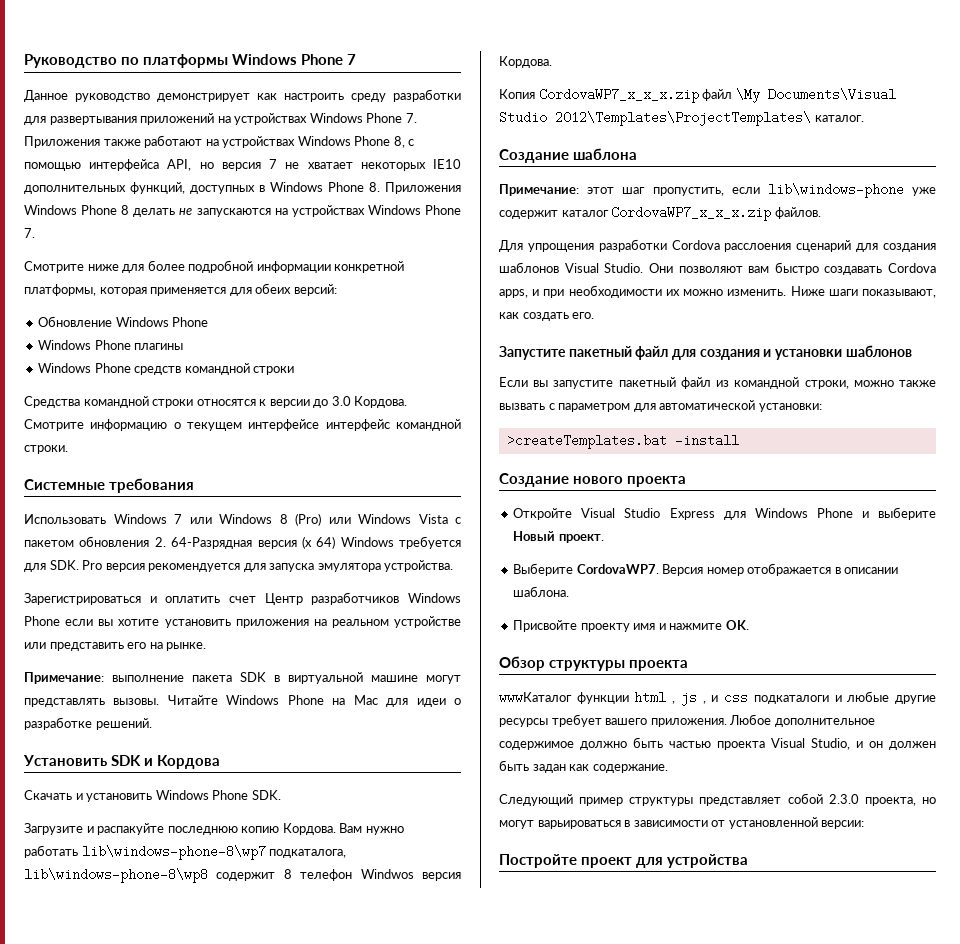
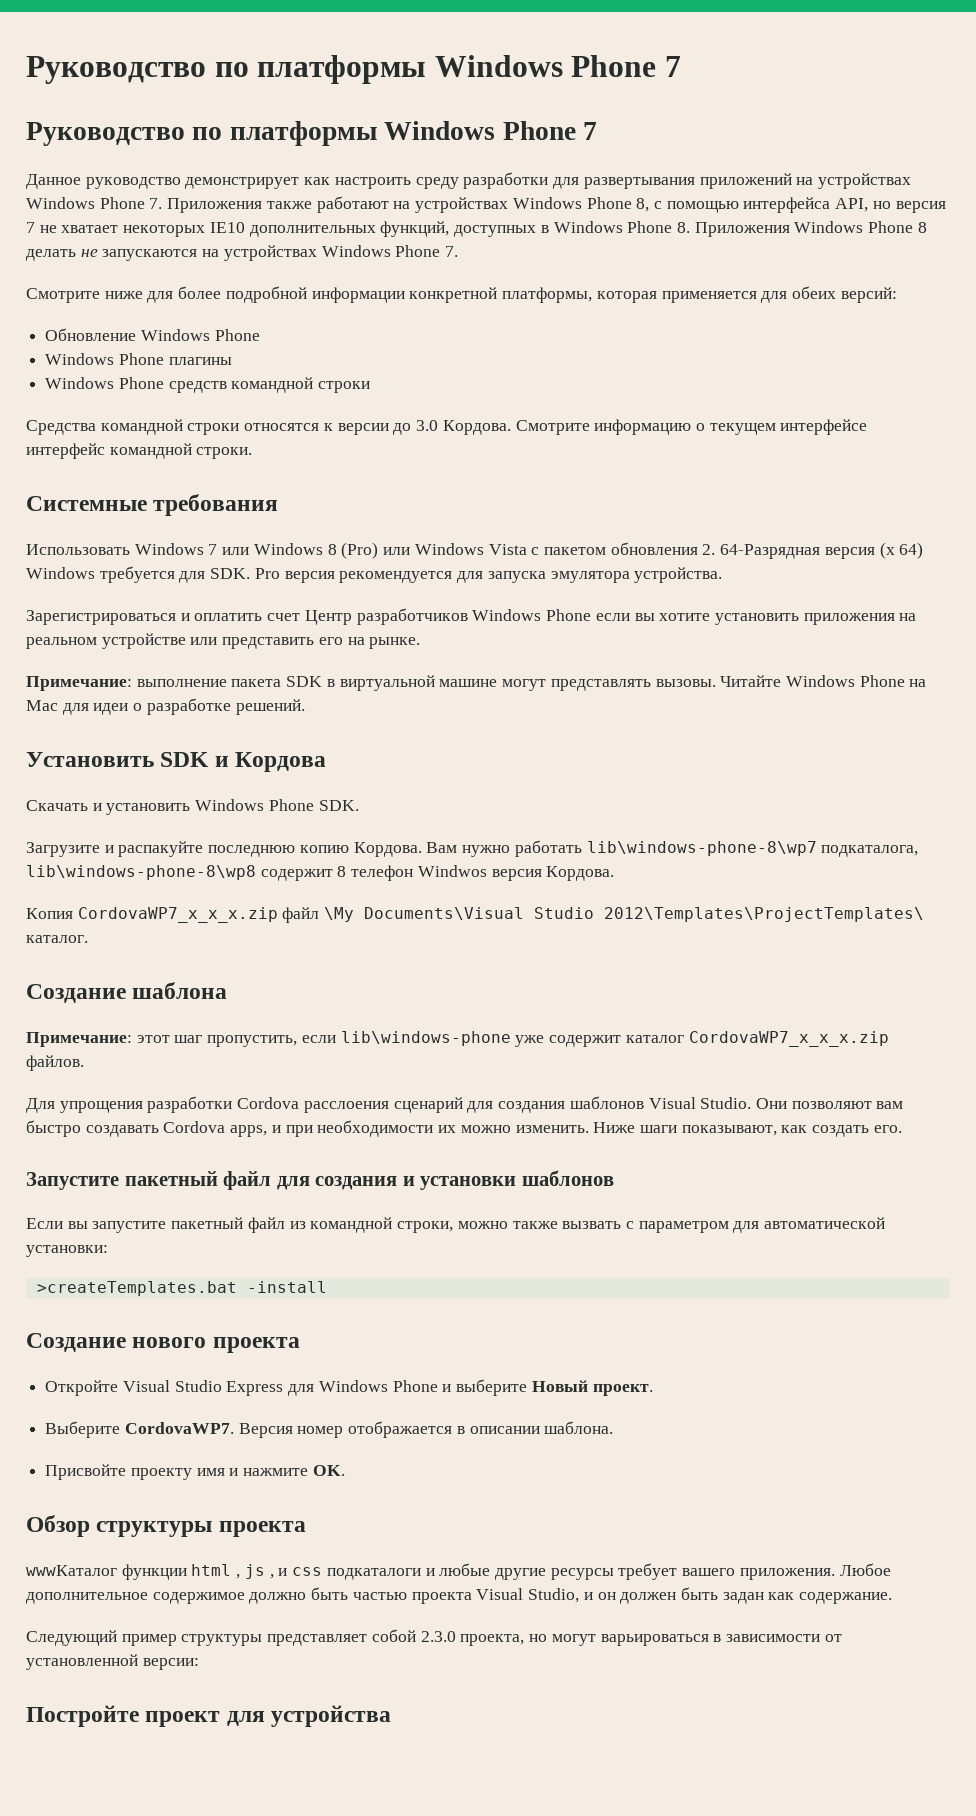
[24,54,357,68] Руководство по платформы Windows Phone 7 -> [26,55,681,84] [26,121,598,146] Руководство по платформы Windows Phone 7 // Руководство по платформы Windows Phone 7

